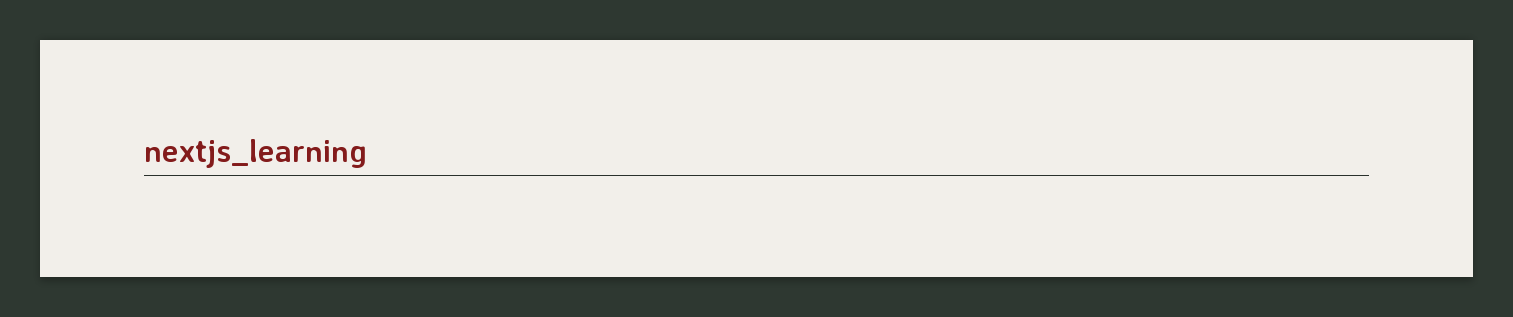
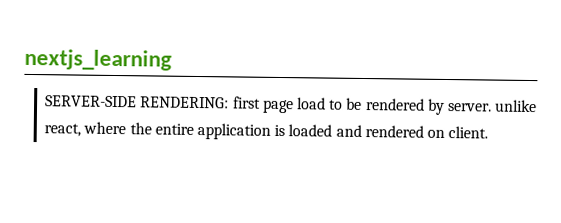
(367, 153) none -> [45,95,538,115] [44,121,489,140] // SERVER-SIDE RENDERING: first page load to be rendered by server. unlike react, where the entire application is loaded and rendered on client.

